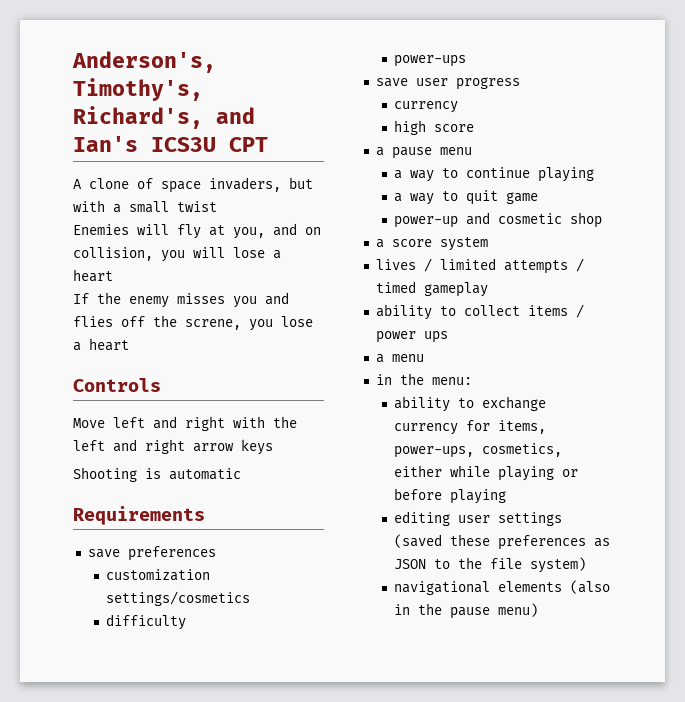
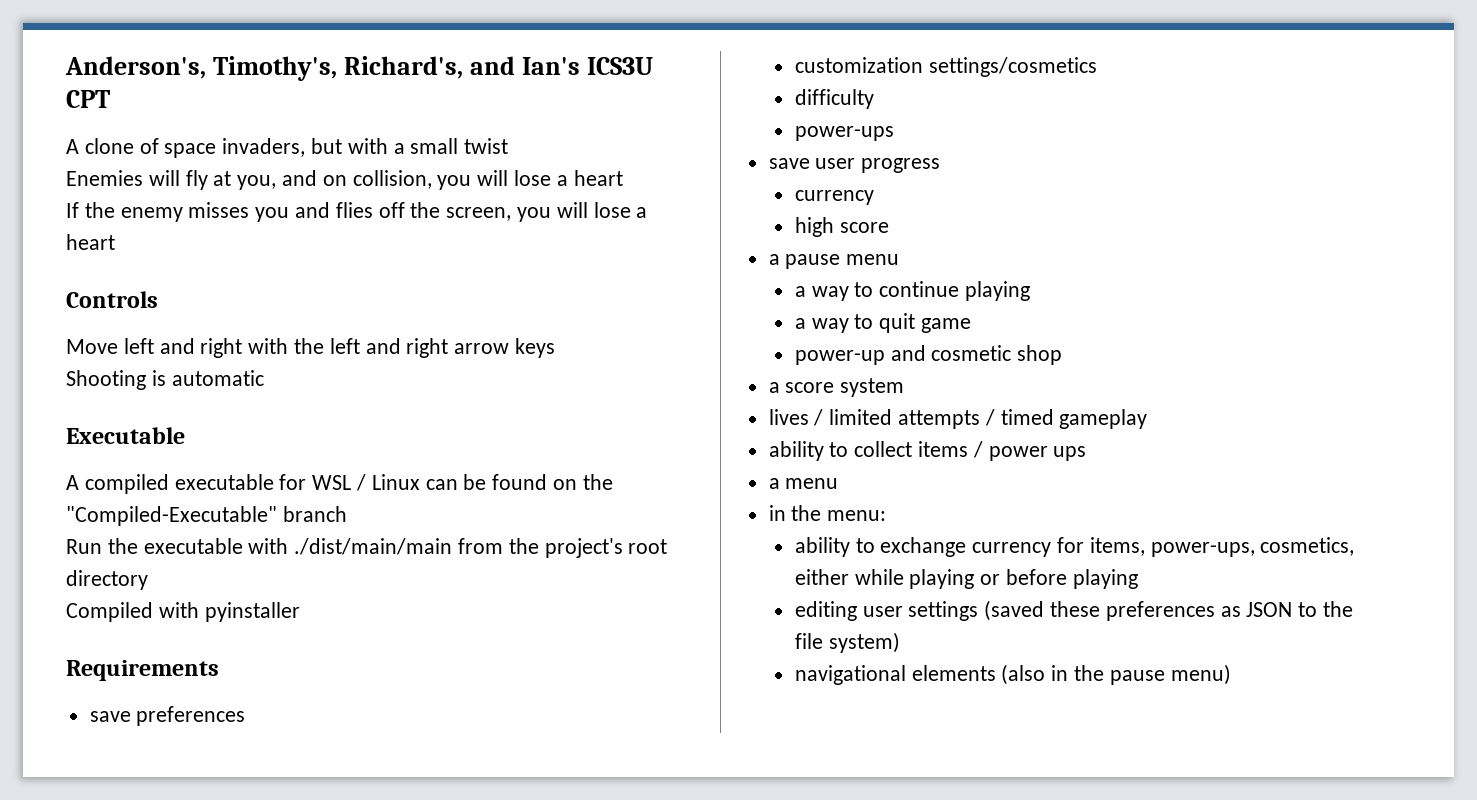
[185,319,273,331] screne, you -> [446,202,588,222] screen, you will
(241, 474) none -> [66,427,185,444] [66,474,613,494] [66,506,347,526] [66,538,668,558] [66,570,148,590] [66,602,300,622] // Executable // A compiled executable for WSL / Linux can be found on the "Compiled-Executable" branch // Run the executable with ./dist/main/main from the project's root directory // Compiled with pyinstaller

